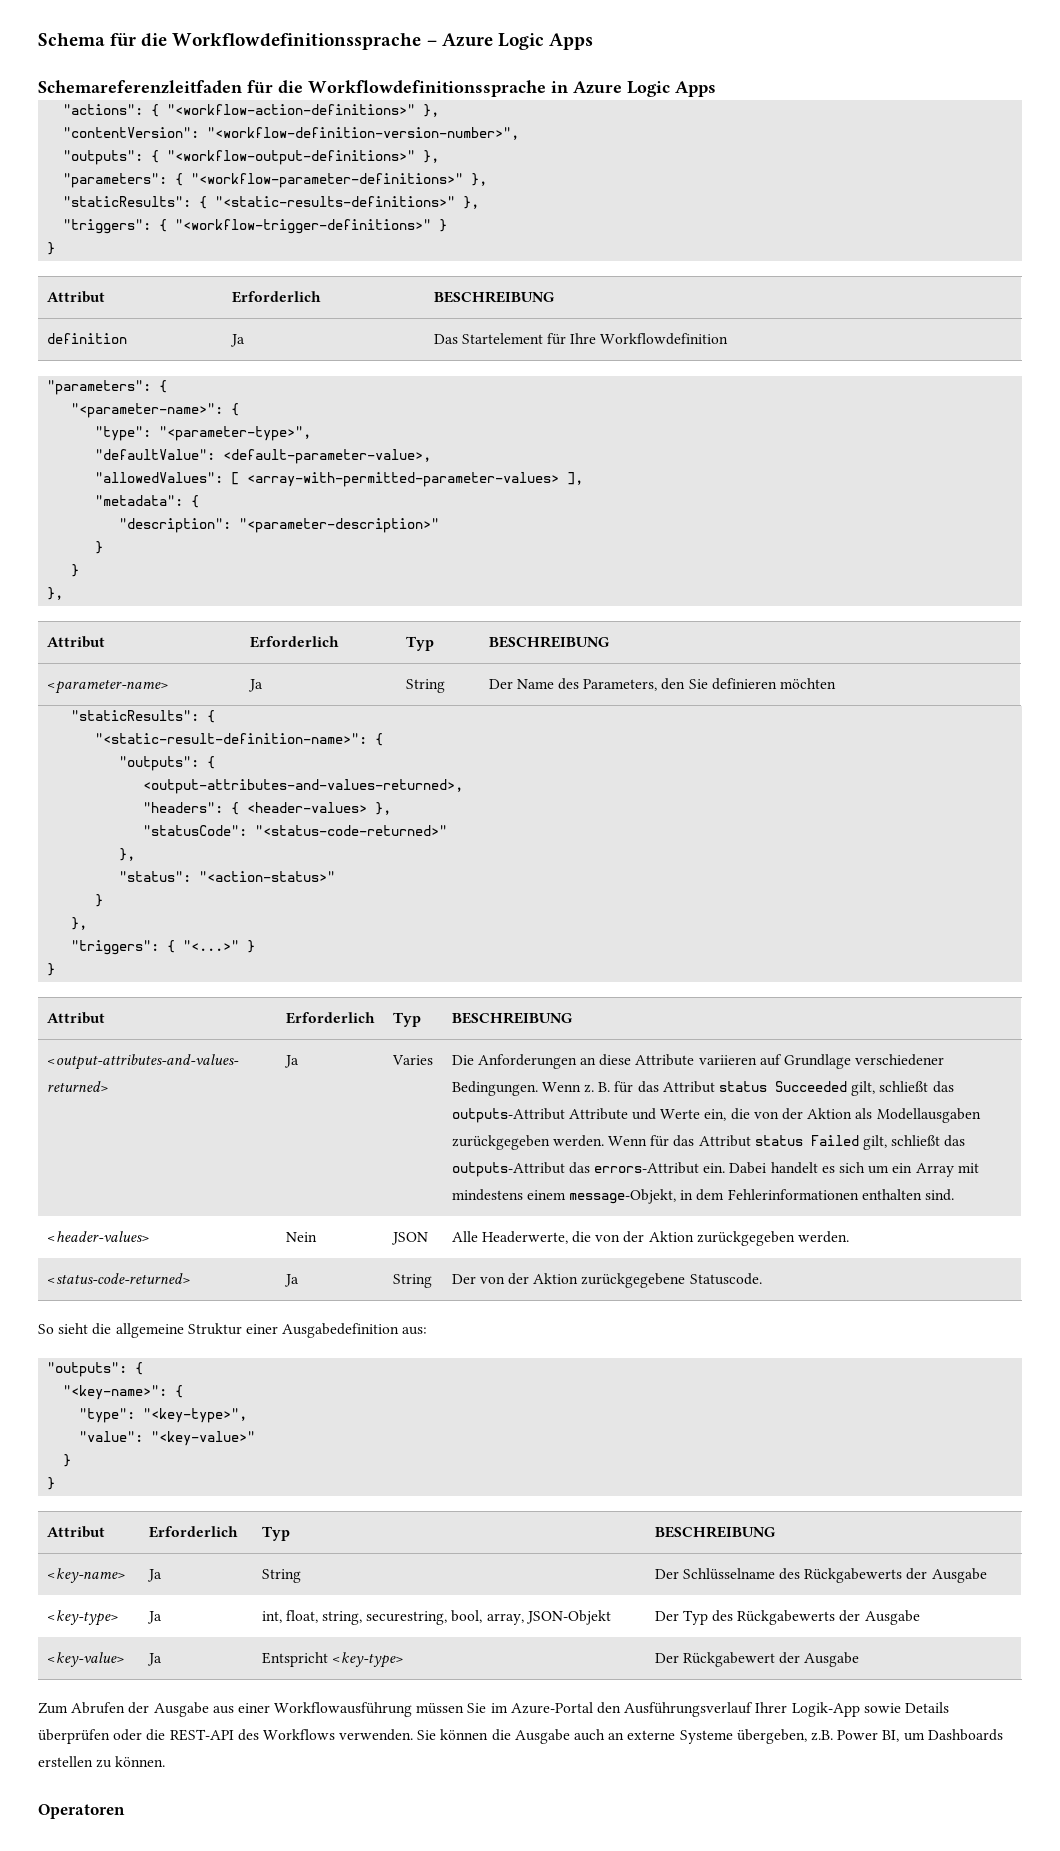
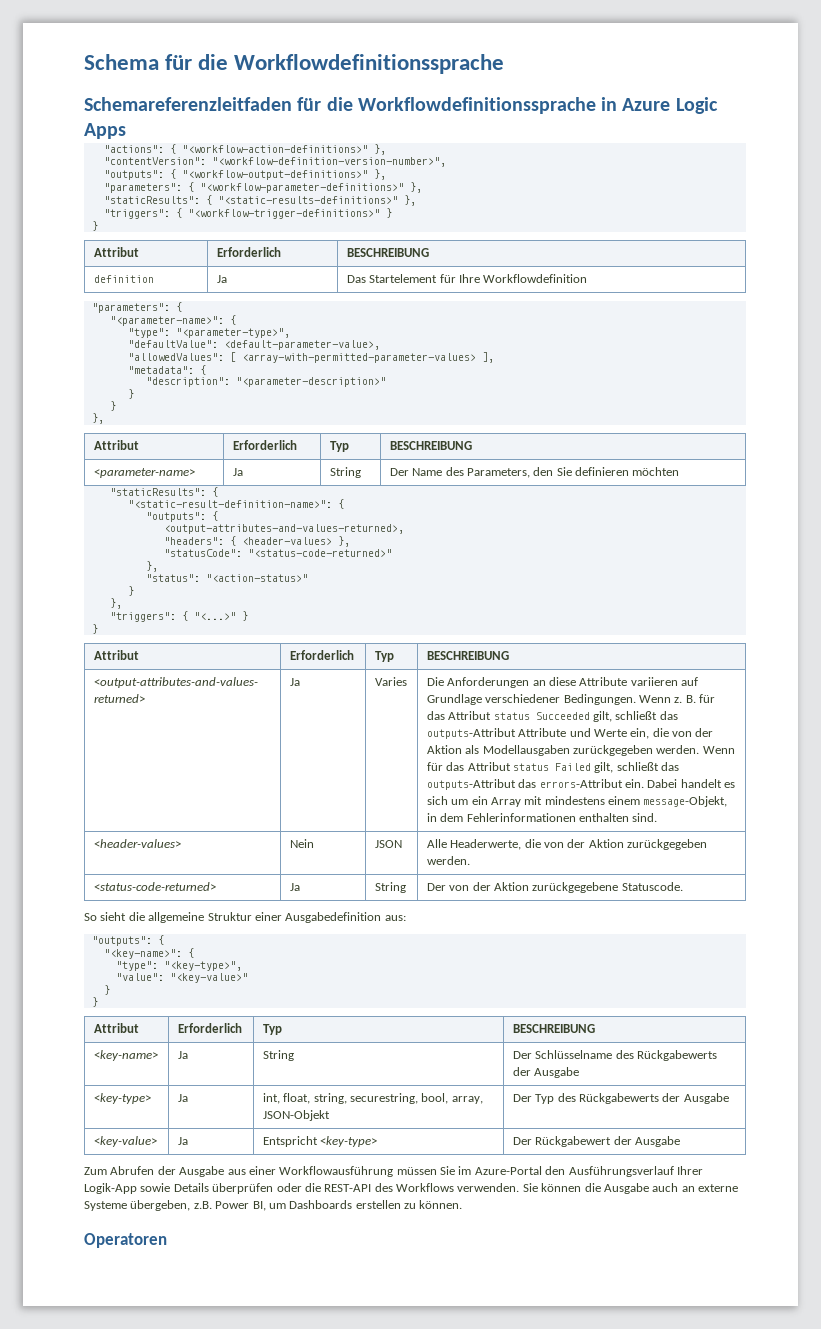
[426,33,593,50] – Azure Logic Apps -> (505, 64) none

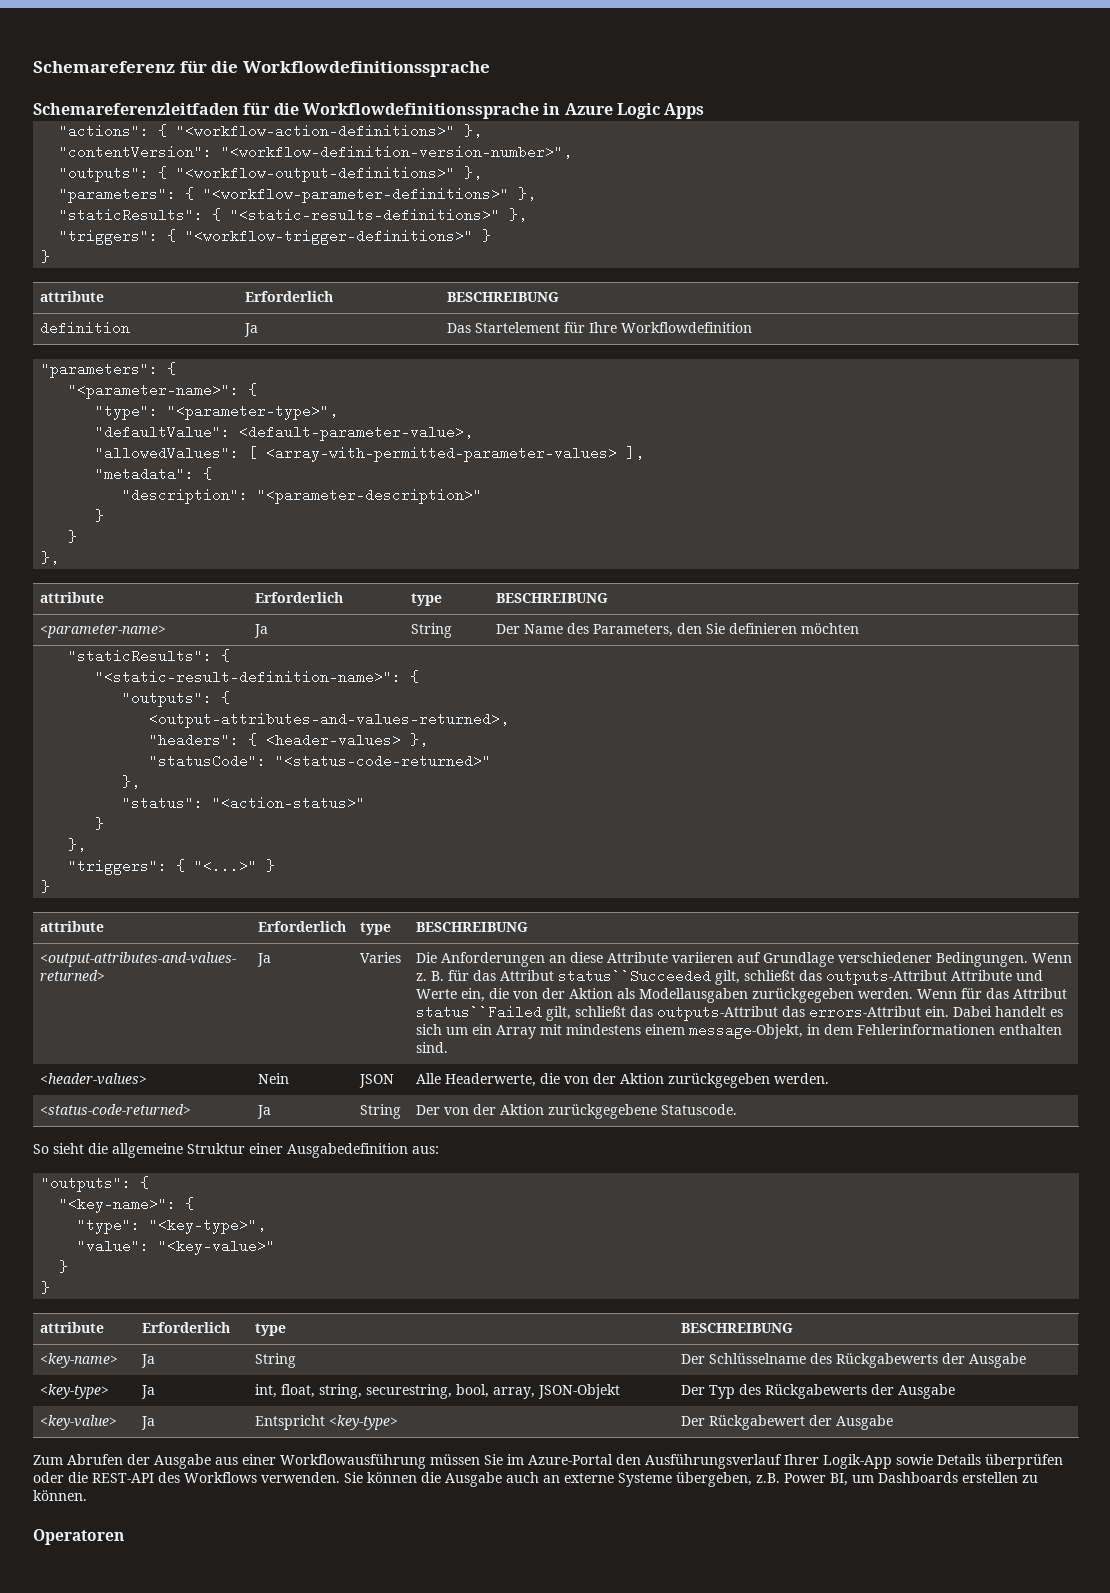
[84,54,159,70] Schema -> [33,61,175,73] Schemareferenz
[93,247,139,257] Attribut -> [39,291,104,302] attribute
[93,440,139,450] [232,440,297,450] [329,441,349,452] Attribut | Erforderlich | Typ -> [39,592,104,603] [254,592,343,603] [410,593,442,606] attribute | Erforderlich | type
[93,650,139,660] [289,650,354,660] [374,651,394,662] Attribut | Erforderlich | Typ -> [39,921,104,932] [257,921,346,932] [359,922,391,935] attribute | Erforderlich | type
[493,712,590,720] status Succeeded -> [557,969,711,983] status``Succeeded
[512,763,591,771] status Failed -> [415,1005,542,1019] status``Failed
[93,1023,139,1033] [177,1023,242,1033] [262,1024,282,1035] Attribut | Erforderlich | Typ -> [39,1322,104,1333] [141,1322,230,1333] [254,1323,286,1336] attribute | Erforderlich | type

